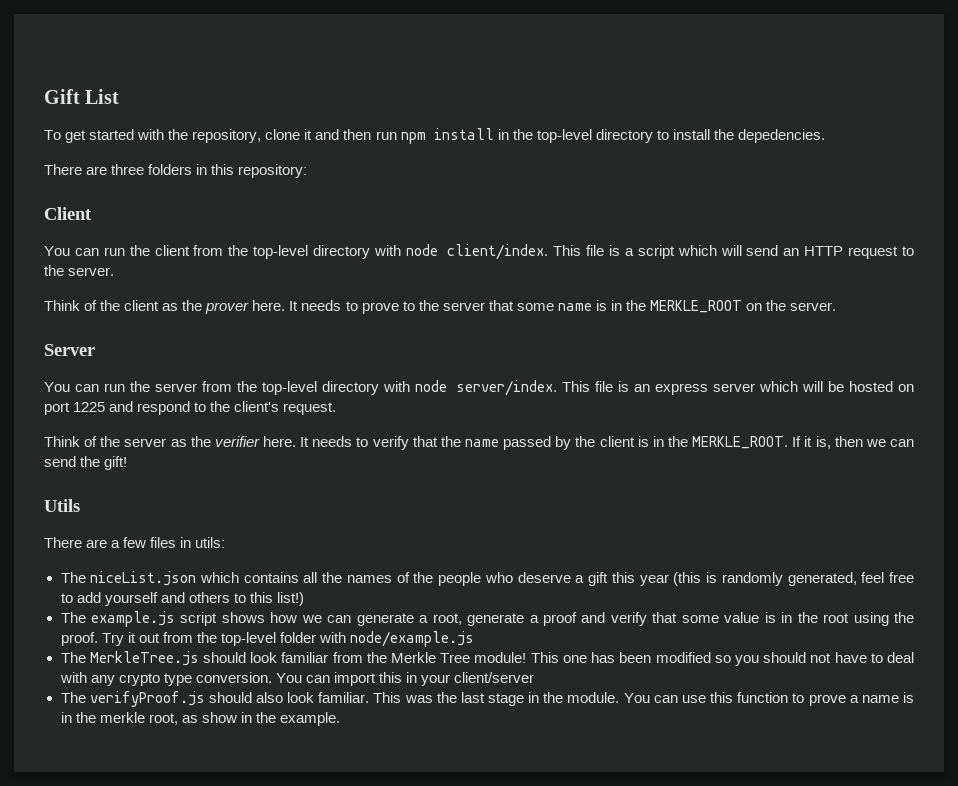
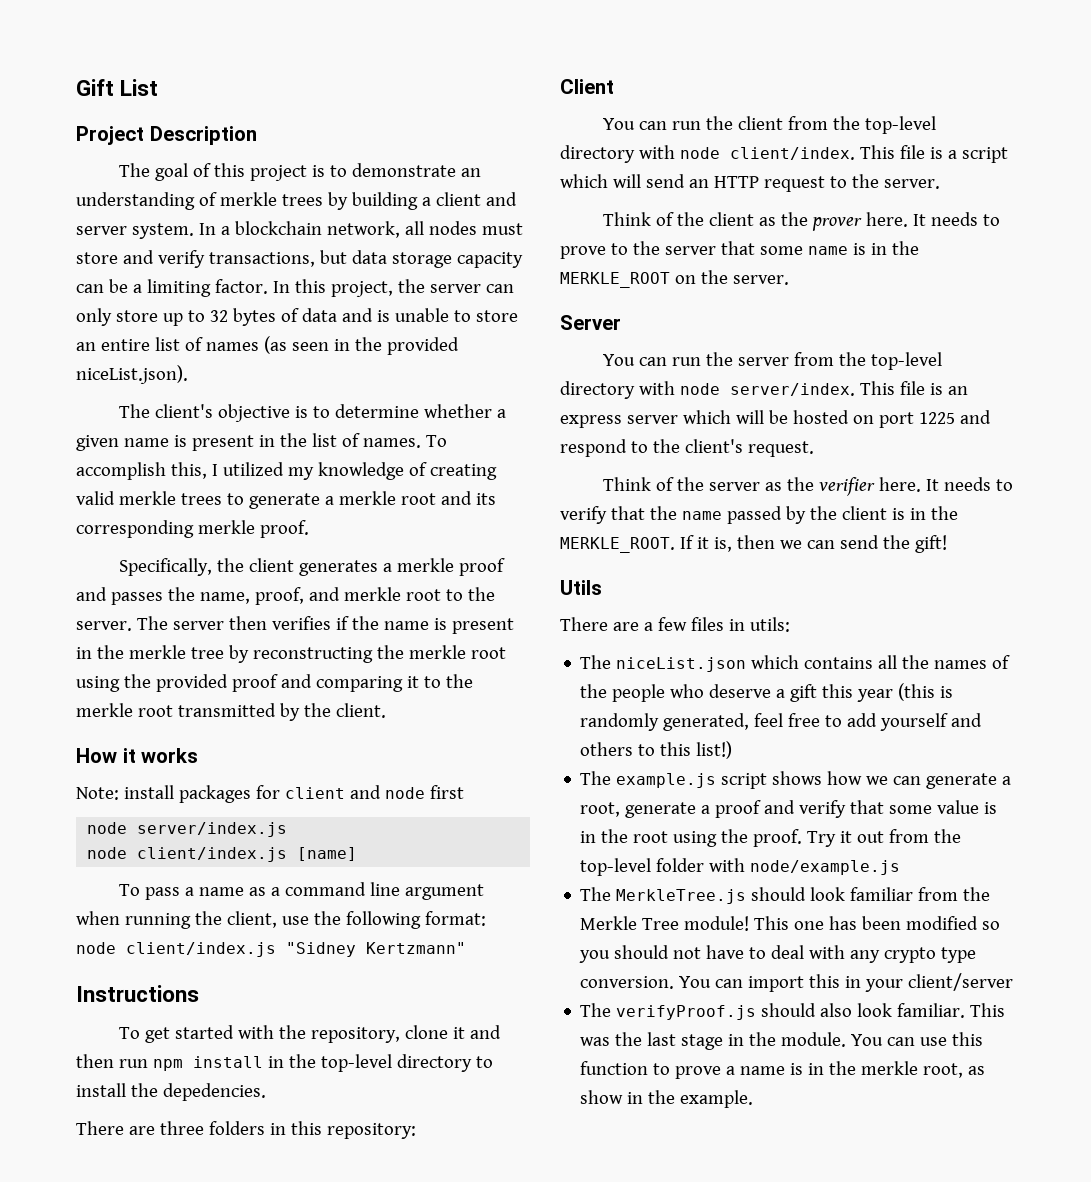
(120, 96) none -> [76,126,257,145] [118,163,481,181] [76,192,517,210] [76,221,523,239] [76,250,523,268] [76,279,514,297] [76,308,518,326] [76,336,459,355] [76,365,188,384] [118,404,506,422] [76,433,447,451] [76,462,497,480] [76,491,496,509] [76,520,309,538] [118,558,505,576] [76,587,495,605] [76,616,514,634] [76,645,506,663] [76,674,473,692] [76,703,386,721] [76,748,199,763] [76,785,464,803] [87,822,288,837] [87,847,358,862] [118,882,484,900] [76,911,486,929] [76,942,466,957] [76,985,199,1002] // Project Description // The goal of this project is to demonstrate an understanding of merkle trees by building a client and server system. In a blockchain network, all nodes must store and verify transactions, but data storage capacity can be a limiting factor. In this project, the server can only store up to 32 bytes of data and is unable to store an entire list of names (as seen in the provided niceList.json). // The client's objective is to determine whether a given name is present in the list of names. To accomplish this, I utilized my knowledge of creating valid merkle trees to generate a merkle root and its corresponding merkle proof. // Specifically, the client generates a merkle proof and passes the name, proof, and merkle root to the server. The server then verifies if the name is present in the merkle tree by reconstructing the merkle root using the provided proof and comparing it to the merkle root transmitted by the client. // How it works // Note: install packages for client and node first // node server/index.js // node client/index.js [name] // To pass a name as a command line argument when running the client, use the following format: node client/index.js "Sidney Kertzmann" // Instructions

